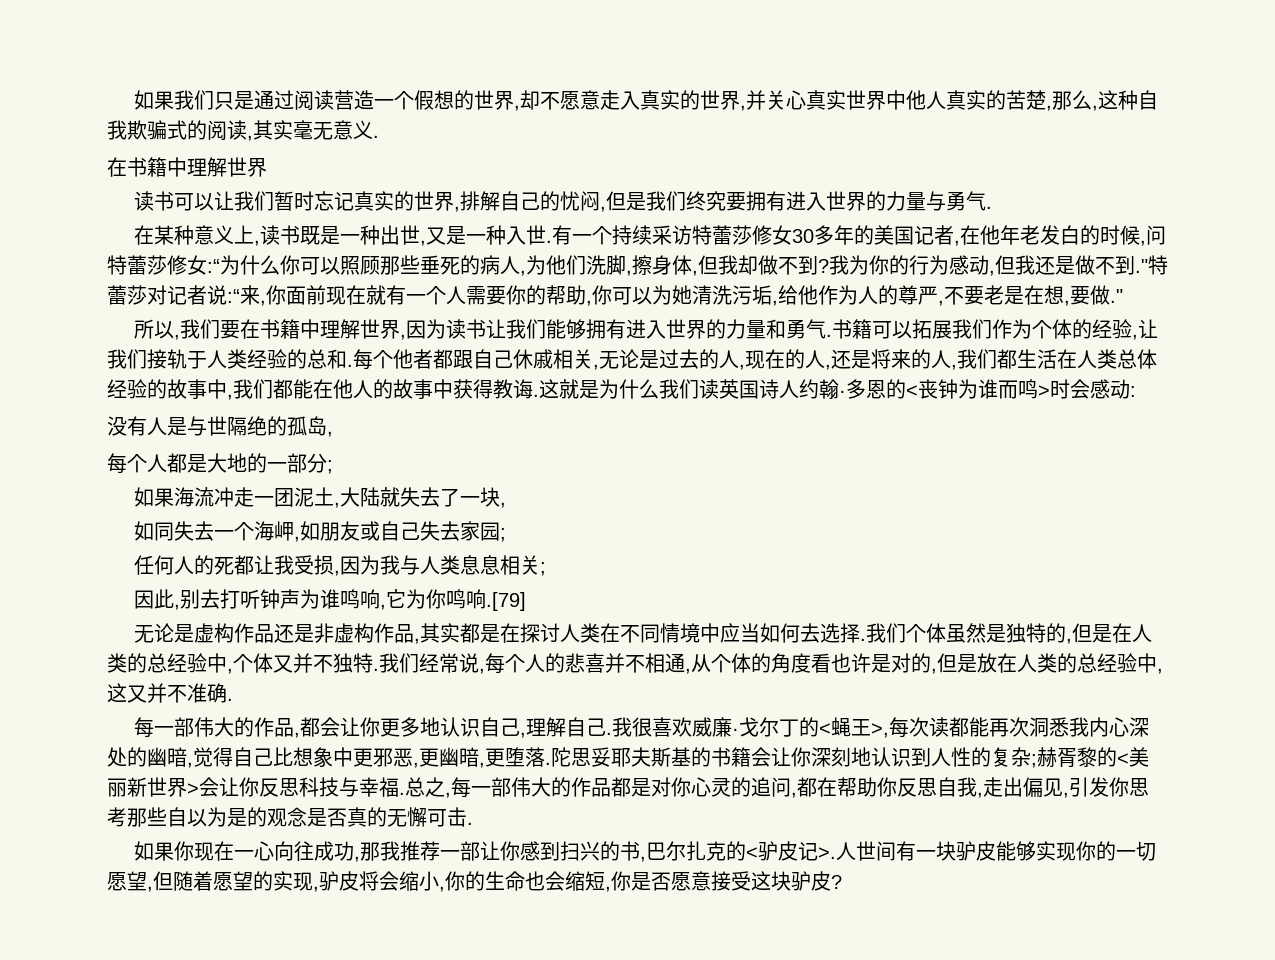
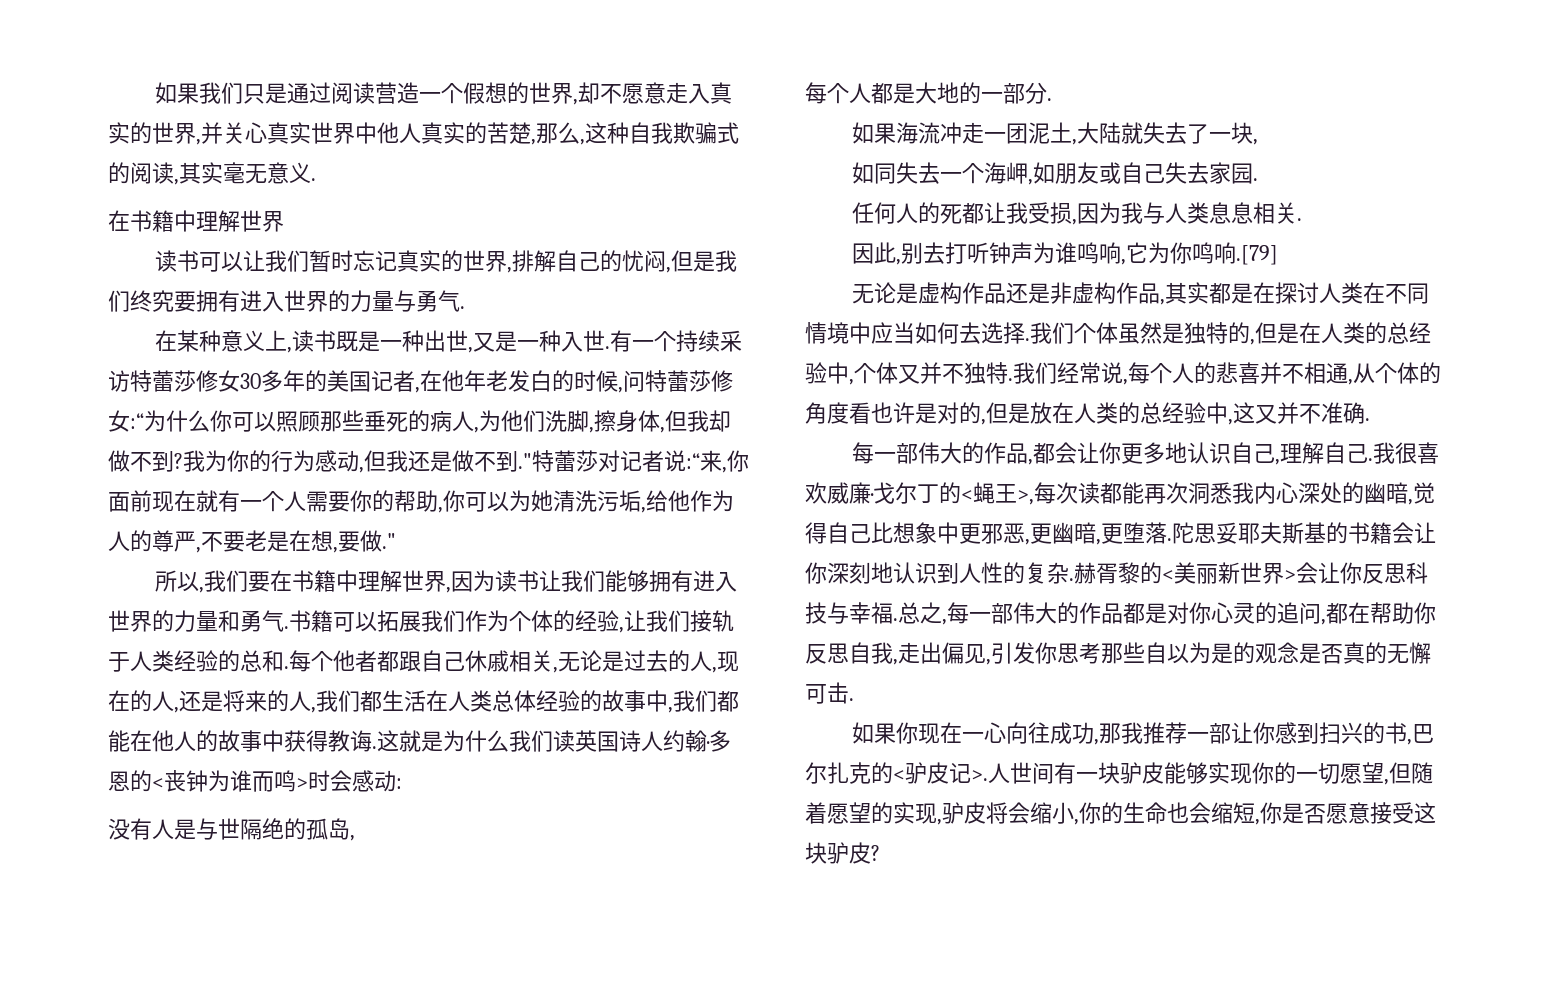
[327,460,333,474] ; -> [1047,98,1052,101] .
[500,528,507,542] ; -> [1252,178,1258,181] .
[540,562,547,576] ; -> [1296,218,1302,221] .
[1031,754,1037,768] ; -> [1069,578,1074,581] .

